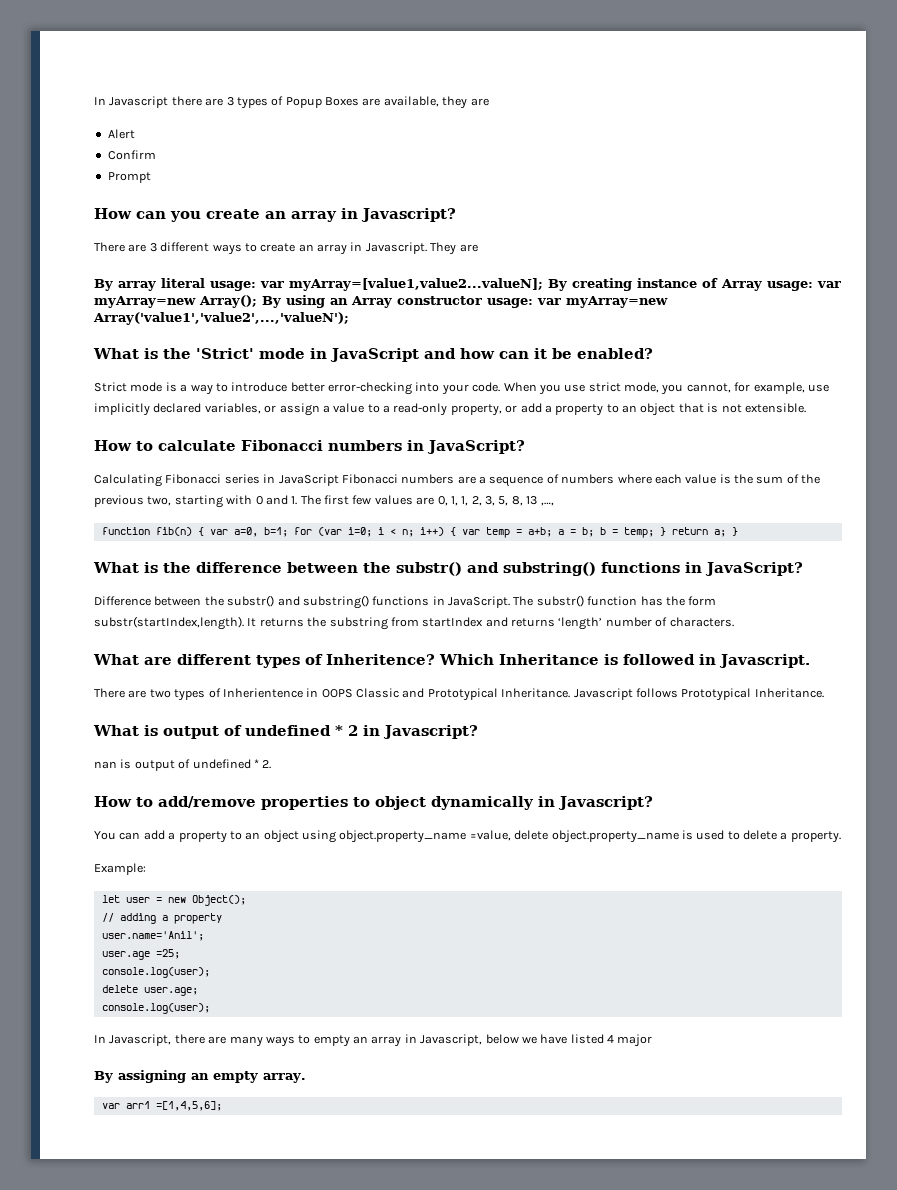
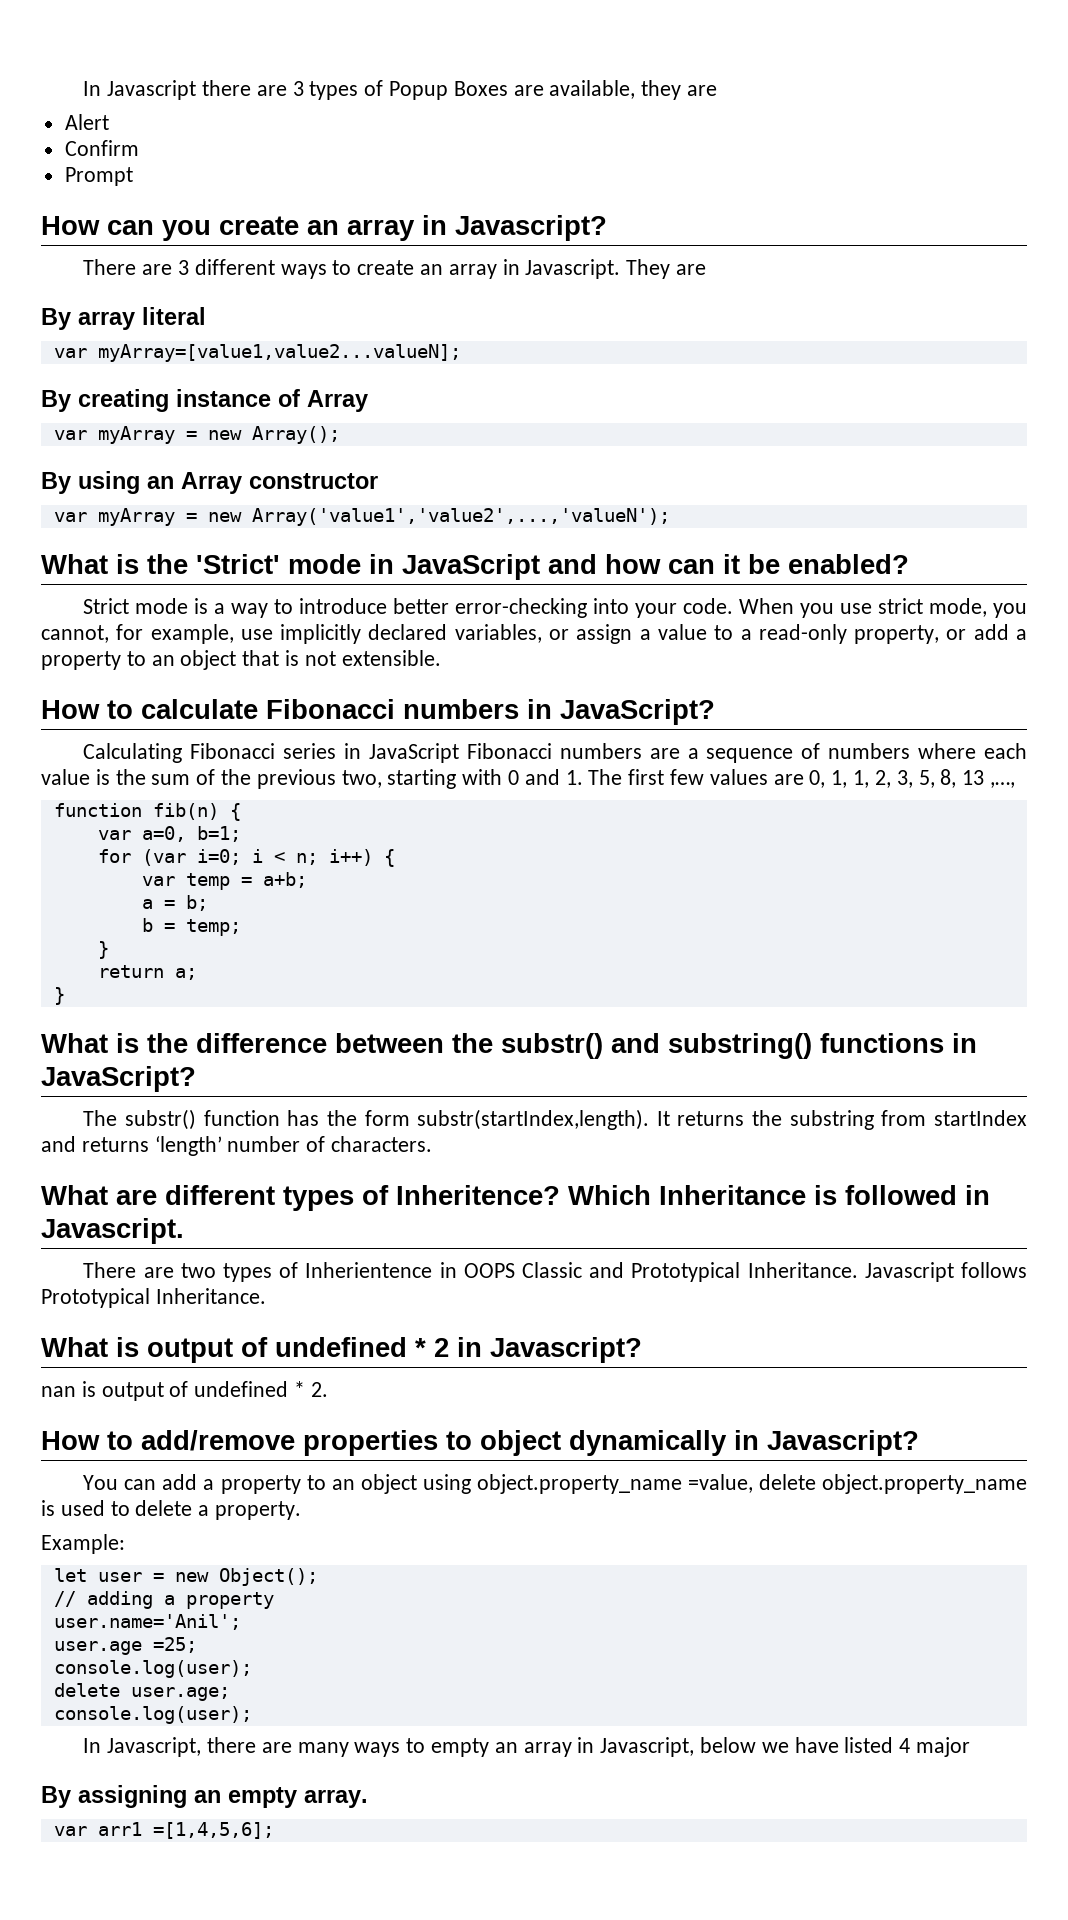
[210,281,256,291] usage: -> (206, 316) //
(543, 284) none -> (461, 353) //
[767,281,841,291] [94,296,196,308] usage: var myArray=new -> [53,426,242,444] // var myArray = new
(257, 301) none -> (340, 435) //
[487,296,668,308] usage: var myArray=new -> [53,508,242,526] // var myArray = new
(204, 531) none -> (241, 812) //
(288, 532) none -> (241, 834) //
(456, 531) none -> (395, 858) //
(552, 532) none -> (307, 880) //
(594, 532) none -> (208, 903) //
[659,527,666,536] } -> [97,941,109,959] // } //
(726, 533) none -> (197, 974) //
[94,595,510,609] Difference between the substr() and substring() functions in JavaScript. -> (196, 1079) none

